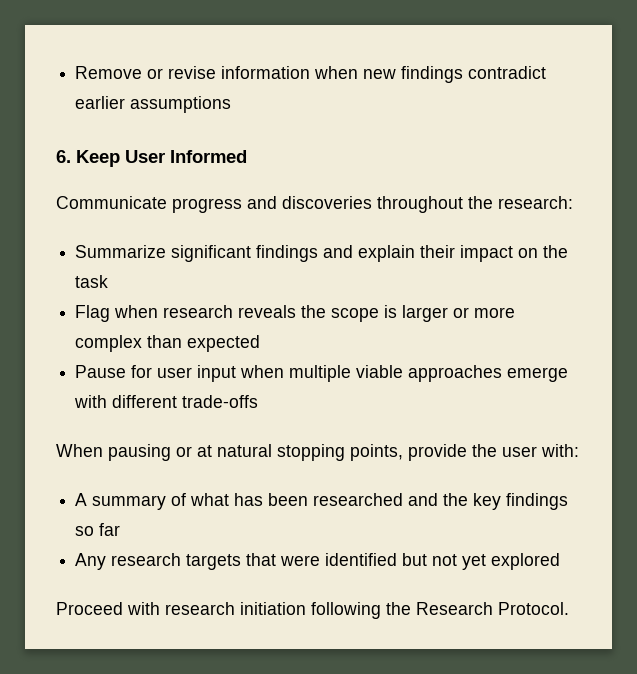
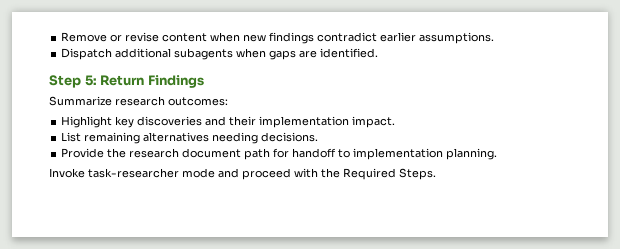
[221,66,311,79] information -> [162,33,208,42] content
[130,96,232,113] [56,150,247,167] [56,196,573,213] [75,245,569,262] [75,275,109,288] [75,305,516,322] [75,335,261,352] [75,365,569,382] [74,395,259,408] [56,444,579,461] [75,493,569,510] [75,523,121,536] [75,553,561,570] [56,602,569,619] assumptions // 6. Keep User Informed // Communicate progress and discoveries throughout the research: // Summarize significant findings and explain their impact on the task // Flag when research reveals the scope is larger or more complex than expected // Pause for user input when multiple viable approaches emerge with different trade-offs // When pausing or at natural stopping points, provide the user with: // A summary of what has been researched and the key findings so far // Any research targets that were identified but not yet explored // Proceed with research initiation following the Research Protocol. -> [419,32,495,44] [61,48,379,60] [49,75,204,88] [49,96,228,106] [61,116,396,128] [61,132,319,144] [61,148,498,160] [49,168,436,180] assumptions. // Dispatch additional subagents when gaps are identified. // Step 5: Return Findings // Summarize research outcomes: // Highlight key discoveries and their implementation impact. // List remaining alternatives needing decisions. // Provide the research document path for handoff to implementation planning. // Invoke task-researcher mode and proceed with the Required Steps.

